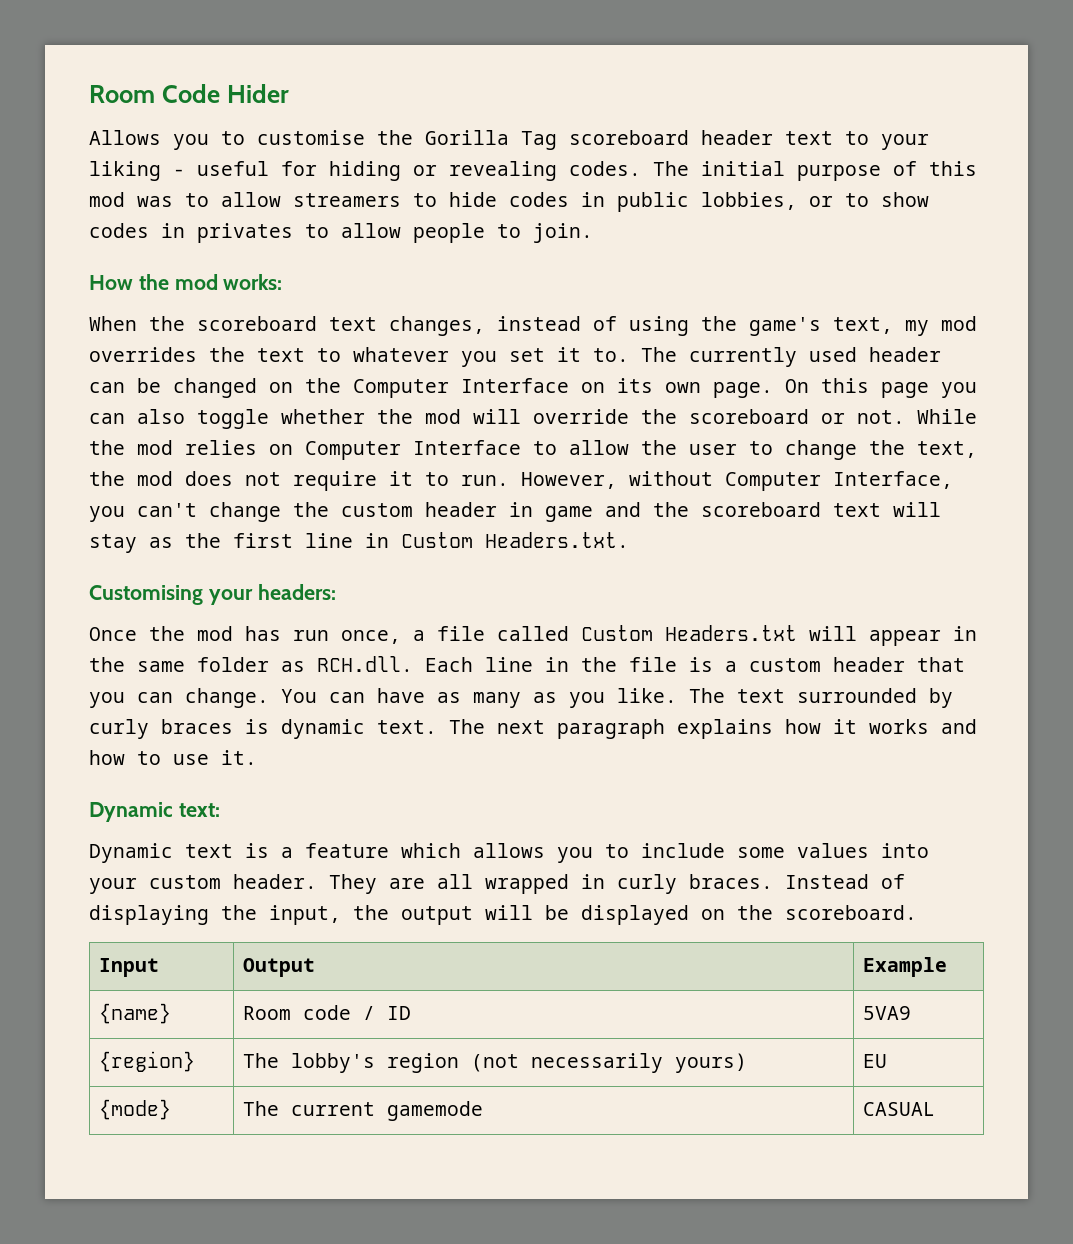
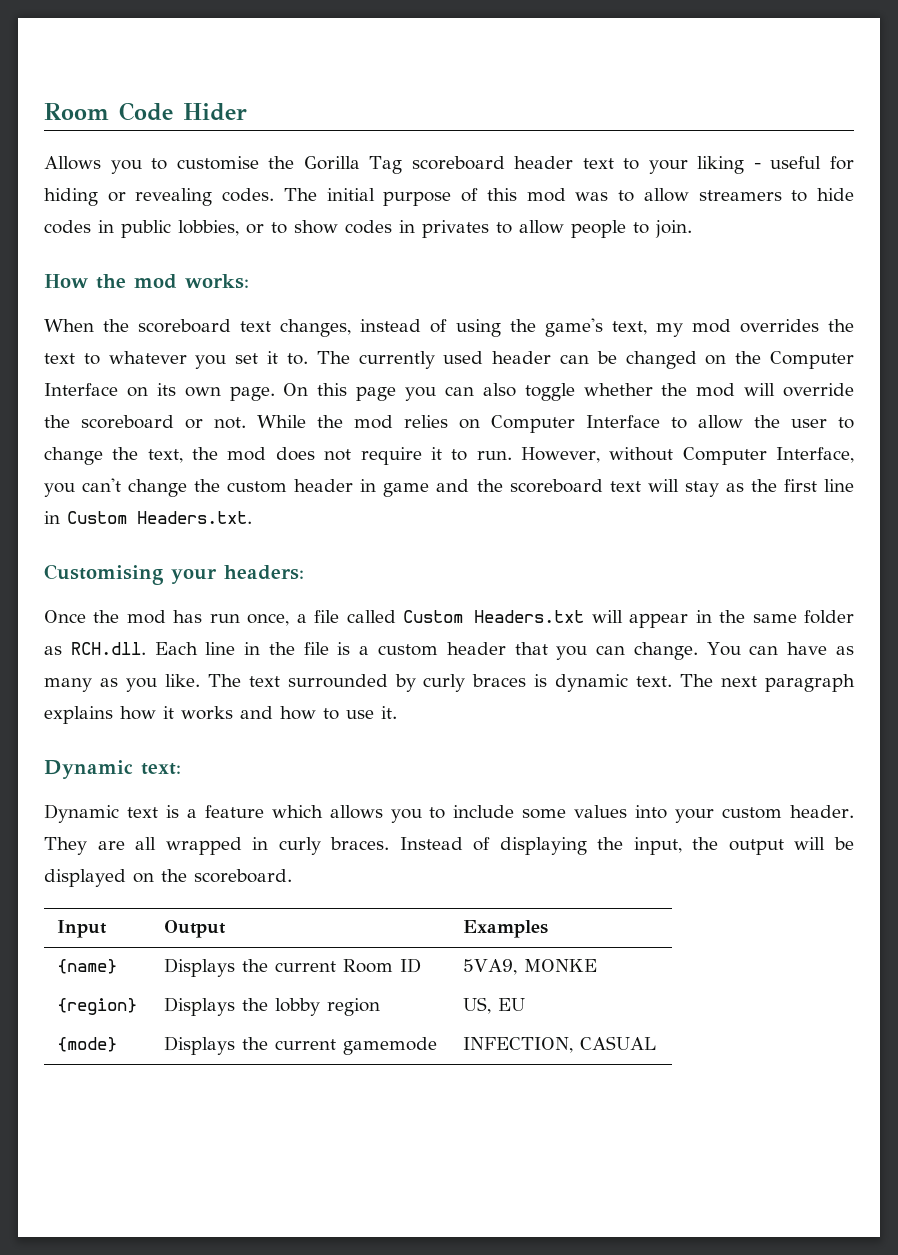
[862,957,947,977] Example -> [463,920,549,938] Examples
[242,1005,375,1020] Room code / -> [164,958,394,977] Displays the current Room
[862,1006,911,1020] 5VA9 -> [463,959,598,975] 5VA9, MONKE
[242,1053,747,1073] The lobby's region (not necessarily yours) | -> [164,997,381,1016] [463,997,492,1014] Displays the lobby region | US,
[242,1101,279,1116] The -> [164,1036,269,1055] Displays the
(483, 1111) none -> [463,1037,574,1053] INFECTION,

